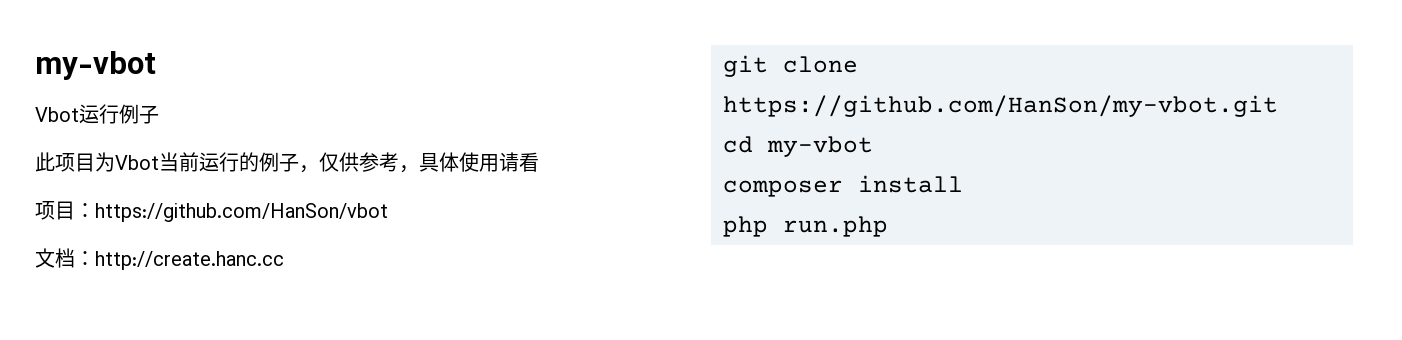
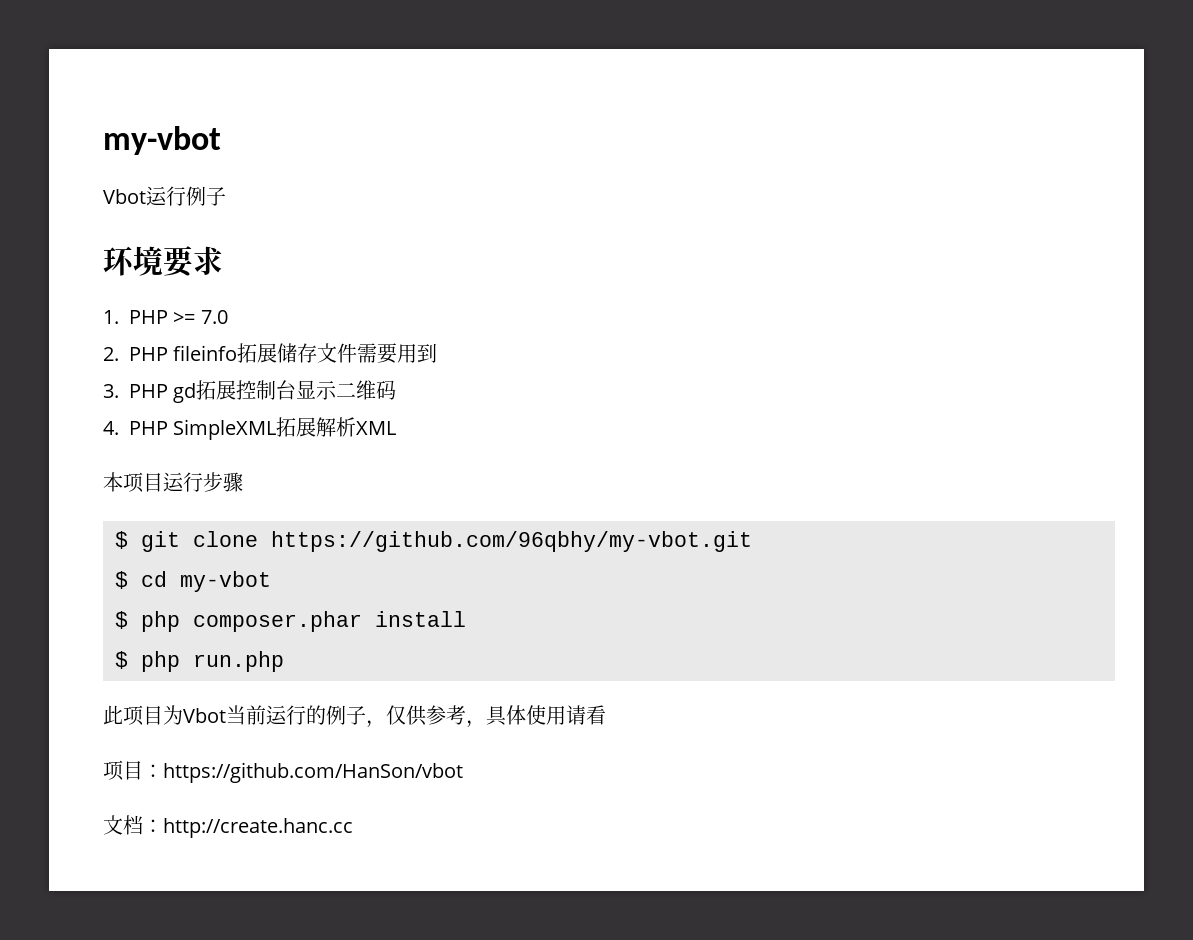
(159, 114) none -> [103,246,223,278] [103,310,228,324] [103,343,438,364] [103,380,397,403] [103,417,397,440] [103,472,243,493] [115,531,752,552] [115,571,271,592] [115,611,466,632] [115,651,284,672] // 环境要求 // 1. PHP >= 7.0 // 2. PHP fileinfo拓展储存文件需要用到 // 3. PHP gd拓展控制台显示二维码 // 4. PHP SimpleXML拓展解析XML // 本项目运行步骤 // $ git clone https://github.com/96qbhy/my-vbot.git // $ cd my-vbot // $ php composer.phar install // $ php run.php
[723,55,858,77] [723,95,1278,117] [723,136,873,157] [723,175,963,197] [723,216,888,237] // git clone https://github.com/HanSon/my-vbot.git // cd my-vbot // composer install // php run.php -> (353, 828) none

